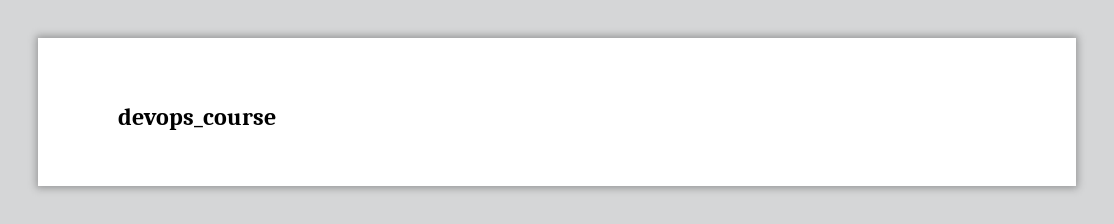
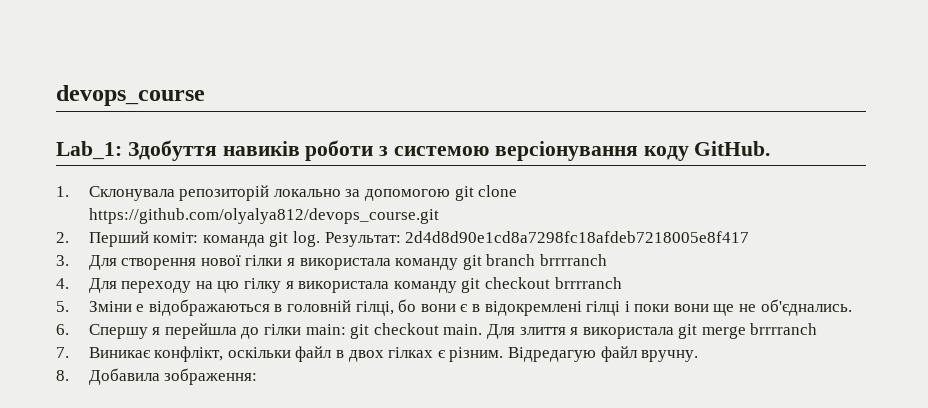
(276, 119) none -> [56,140,771,161] [56,185,518,201] [88,208,439,224] [56,231,750,247] [56,254,607,270] [56,277,622,293] [56,299,852,316] [56,323,818,339] [56,346,699,362] [56,368,258,385] // Lab_1: Здобуття навиків роботи з системою версіонування коду GitHub. // 1. Склонувала репозиторій локально за допомогою git clone https://github.com/olyalya812/devops_course.git // 2. Перший коміт: команда git log. Результат: 2d4d8d90e1cd8a7298fc18afdeb7218005e8f417 // 3. Для створення нової гілки я використала команду git branch brrrranch // 4. Для переходу на цю гілку я використала команду git checkout brrrranch // 5. Зміни е відображаються в головній гілці, бо вони є в відокремлені гілці і поки вони ще не об'єднались. // 6. Спершу я перейшла до гілки main: git checkout main. Для злиття я використала git merge brrrranch // 7. Виникає конфлікт, оскільки файл в двох гілках є різним. Відредагую файл вручну. // 8. Добавила зображення:

